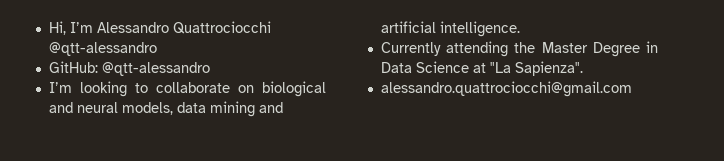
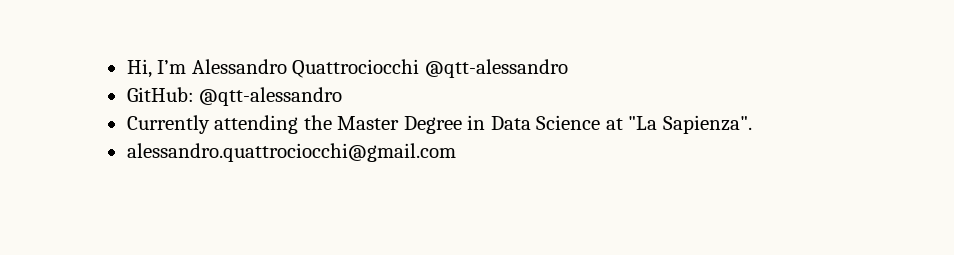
[48,81,326,97] [48,101,283,117] [380,21,520,37] // I’m looking to collaborate on biological and neural models, data mining and artificial intelligence. -> (343, 96) none

